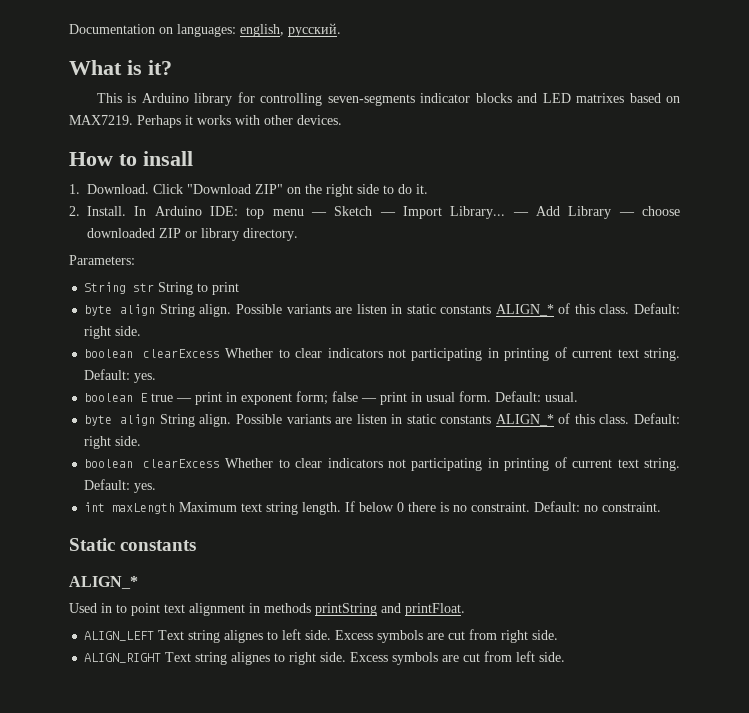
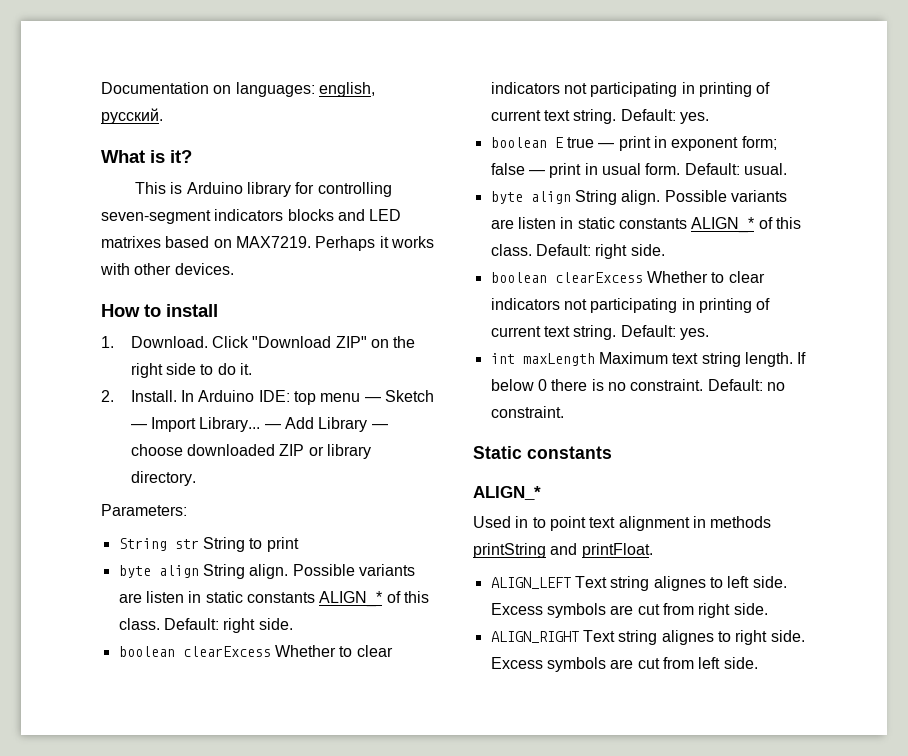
[327,93,471,106] seven-segments indicator -> [101,209,284,224] seven-segment indicators
[143,151,193,166] insall -> [166,304,218,317] install

